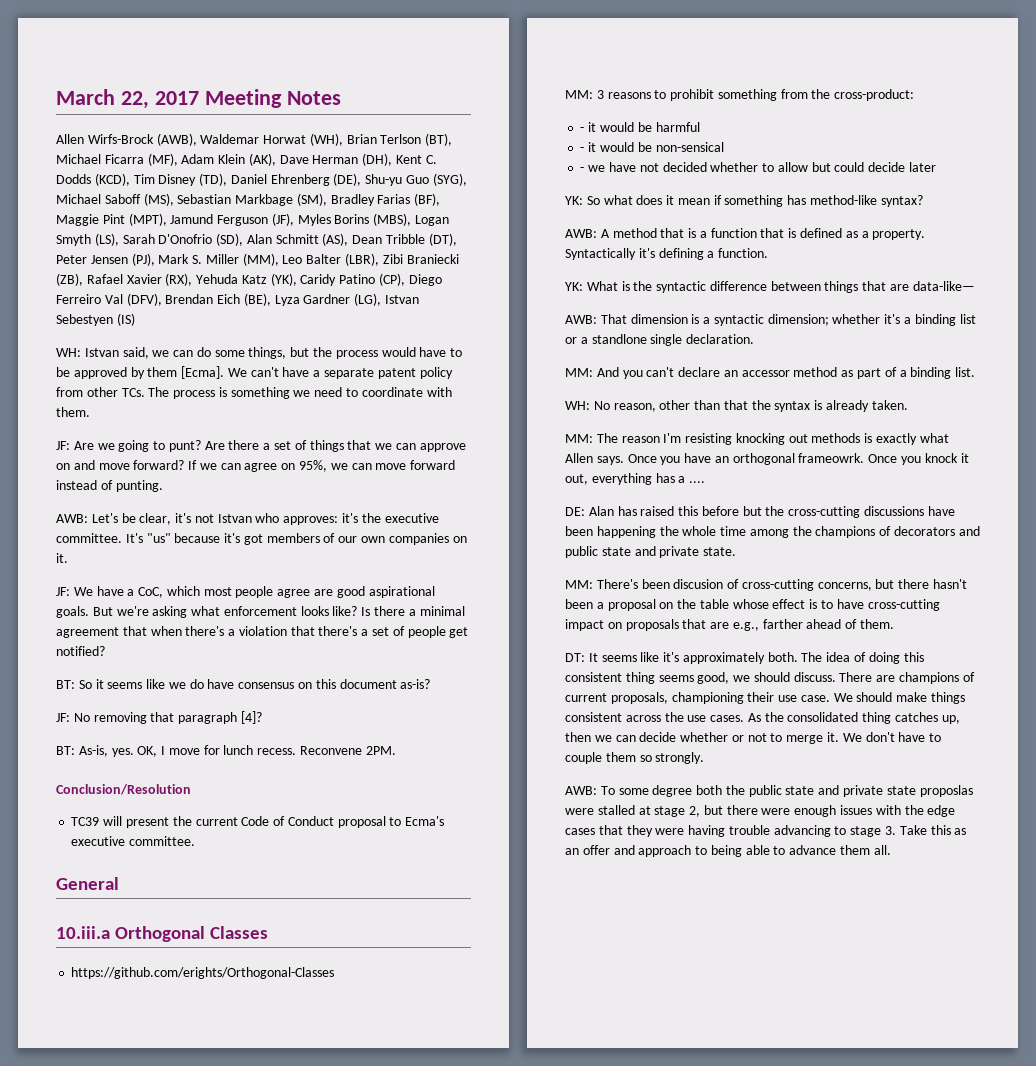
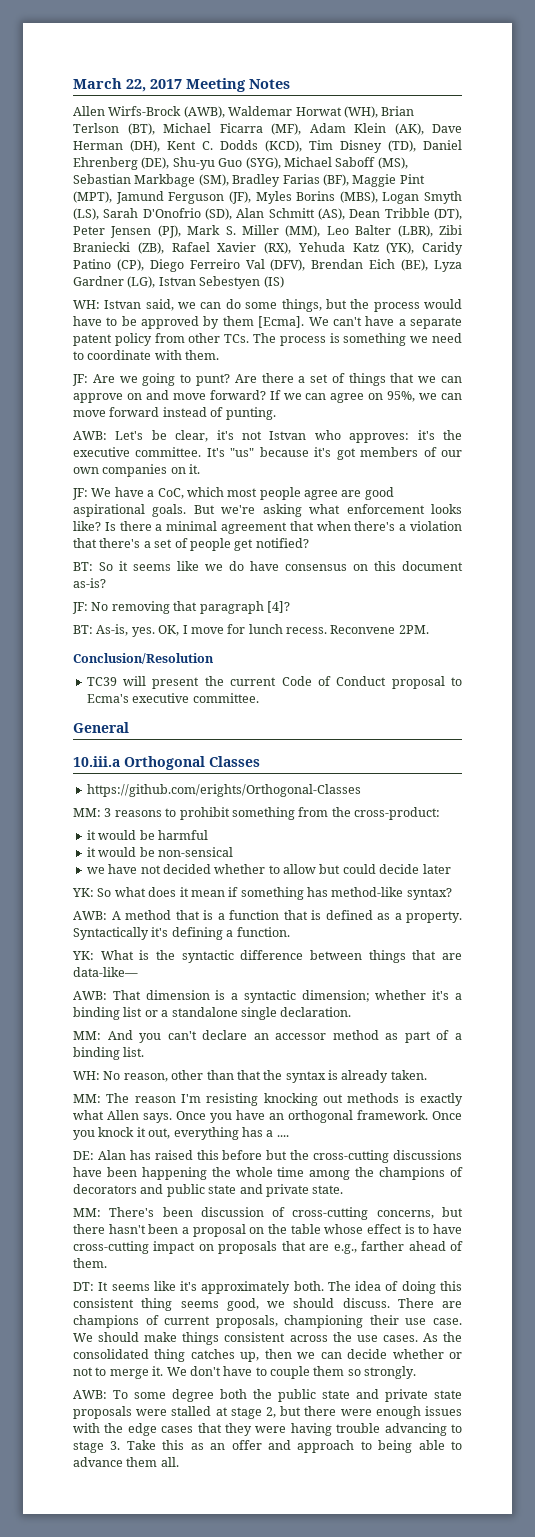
[580,127,585,132] - -> (440, 813) none
[580,147,585,152] - -> (208, 835) none
[580,167,585,172] - -> (233, 852) none
[591,334,647,344] standlone -> [171,1007,238,1017] standalone
[798,453,865,463] frameowrk. -> [357,1110,428,1120] framework.
[673,579,724,589] discusion -> [200,1207,264,1217] discussion
[919,785,973,797] proposlas -> [73,1406,132,1419] proposals

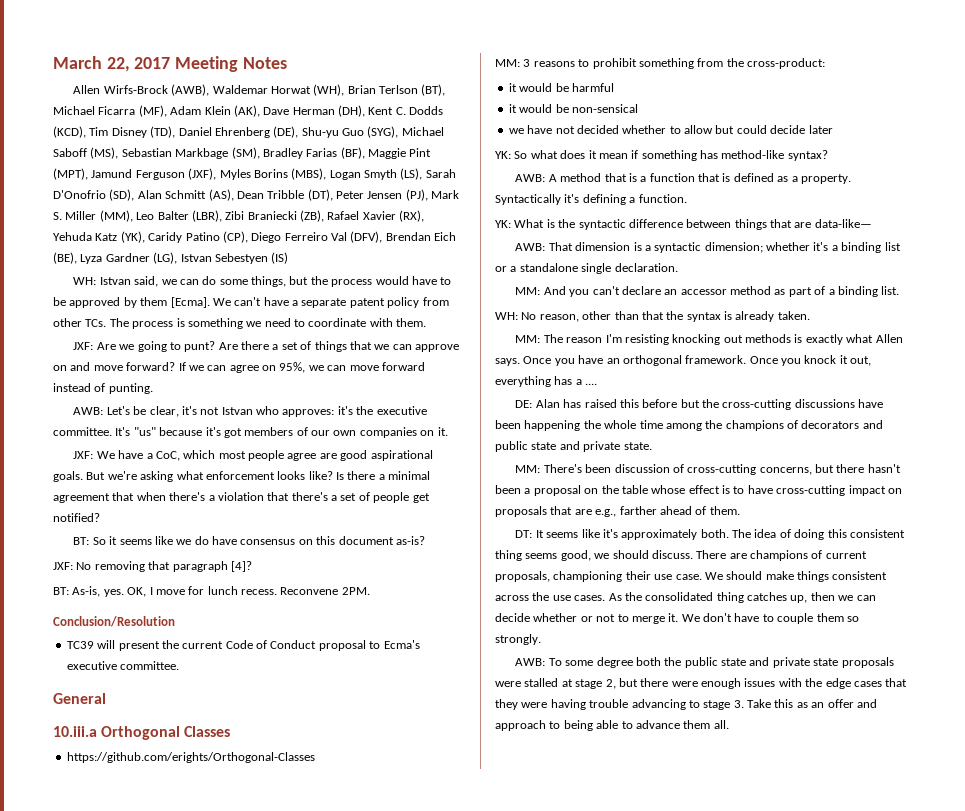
[228,191,251,204] (JF), -> [188,168,217,180] (JXF),
[72,374,88,386] JF: -> [73,342,94,350] JXF:
[72,488,88,500] JF: -> [73,451,94,459] JXF:
[72,602,88,614] JF: -> [53,562,73,570] JXF:

